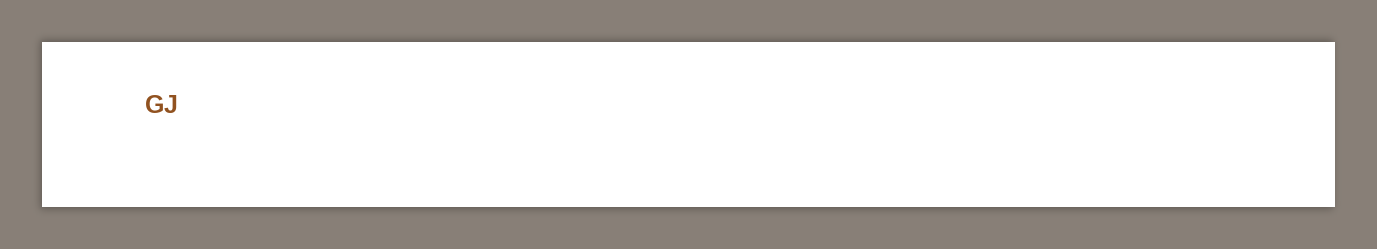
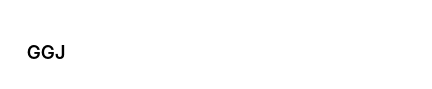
[145,95,178,113] GJ -> [27,45,65,59] GGJ

